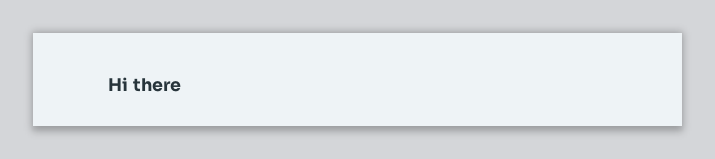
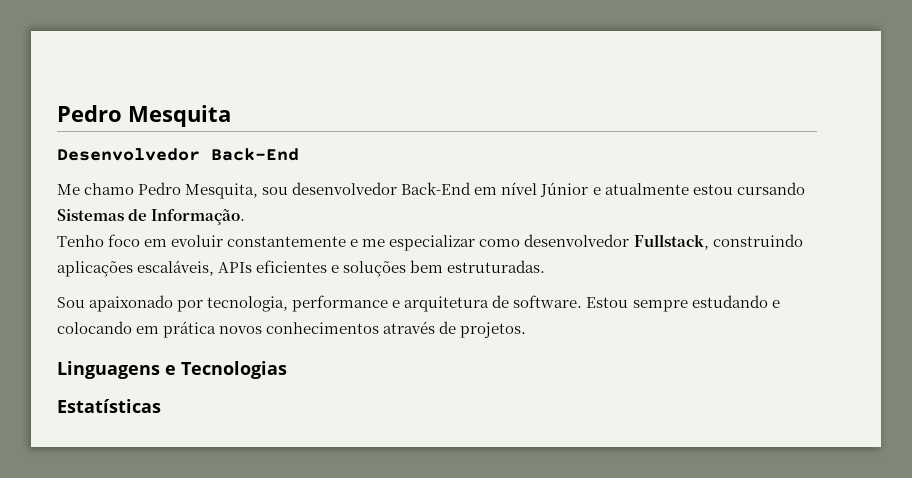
[108,77,181,92] Hi there -> [57,105,231,127] [57,148,299,161] [57,182,805,199] [57,209,246,225] [57,234,803,251] [57,260,546,277] [57,295,780,312] [57,321,527,338] [57,361,287,379] [57,399,161,413] Pedro Mesquita // Desenvolvedor Back-End // Me chamo Pedro Mesquita, sou desenvolvedor Back-End em nível Júnior e atualmente estou cursando Sistemas de Informação. // Tenho foco em evoluir constantemente e me especializar como desenvolvedor Fullstack, construindo aplicações escaláveis, APIs eficientes e soluções bem estruturadas. // Sou apaixonado por tecnologia, performance e arquitetura de software. Estou sempre estudando e colocando em prática novos conhecimentos através de projetos. // Linguagens e Tecnologias // Estatísticas

